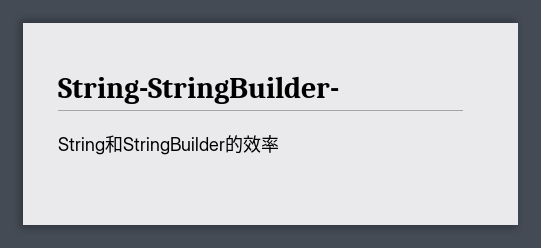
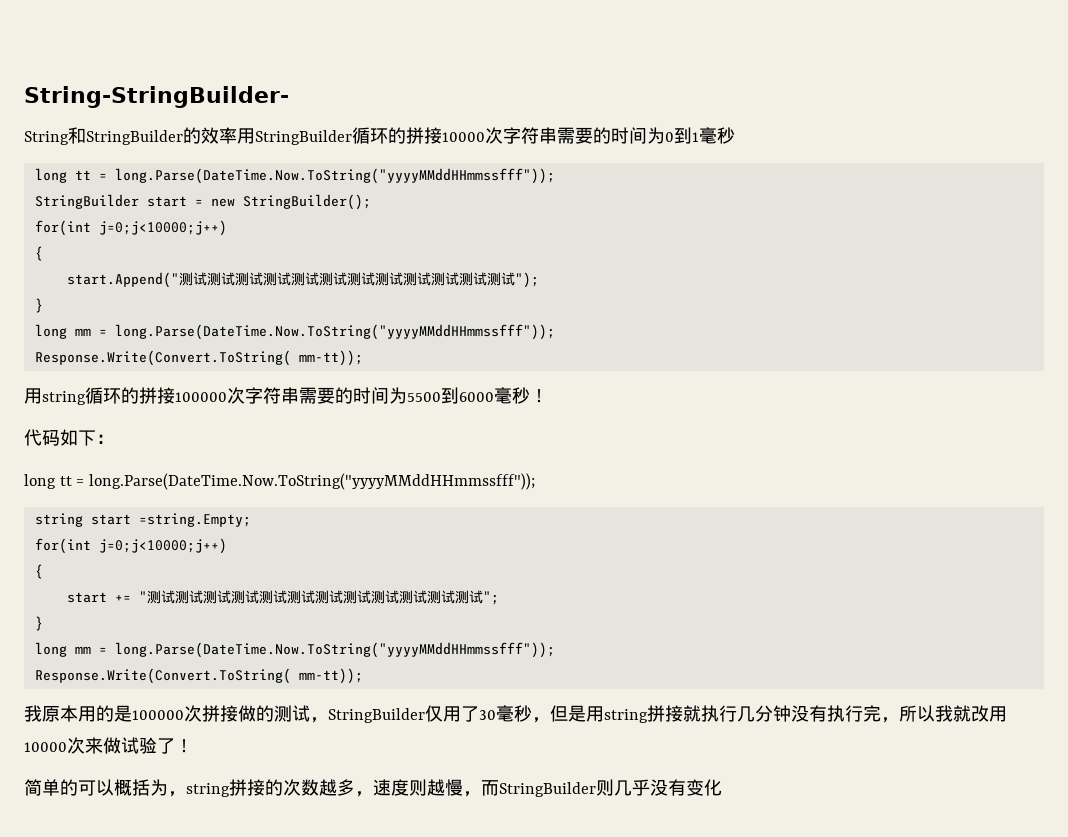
(279, 144) none -> [237,127,735,145] [34,168,555,184] [34,194,371,210] [34,220,227,236] [34,246,43,261] [66,272,539,288] [34,298,43,313] [34,324,555,340] [34,350,363,366] [24,387,548,405] [24,429,114,446] [24,473,536,490] [34,513,251,527] [34,538,227,554] [34,564,43,579] [66,590,499,605] [34,616,43,631] [34,642,555,658] [34,668,363,684] [24,705,1007,723] [24,737,193,754] [24,779,722,797] 用StringBuilder循环的拼接10000次字符串需要的时间为0到1毫秒 // long tt = long.Parse(DateTime.Now.ToString("yyyyMMddHHmmssfff")); // StringBuilder start = new StringBuilder(); // for(int j=0;j<10000;j++) // { // start.Append("测试测试测试测试测试测试测试测试测试测试测试测试"); // } // long mm = long.Parse(DateTime.Now.ToString("yyyyMMddHHmmssfff")); // Response.Write(Convert.ToString( mm-tt)); // 用string循环的拼接100000次字符串需要的时间为5500到6000毫秒！ // 代码如下： // long tt = long.Parse(DateTime.Now.ToString("yyyyMMddHHmmssfff")); // string start =string.Empty; // for(int j=0;j<10000;j++) // { // start += "测试测试测试测试测试测试测试测试测试测试测试测试"; // } // long mm = long.Parse(DateTime.Now.ToString("yyyyMMddHHmmssfff")); // Response.Write(Convert.ToString( mm-tt)); // 我原本用的是100000次拼接做的测试，StringBuilder仅用了30毫秒，但是用string拼接就执行几分钟没有执行完，所以我就改用10000次来做试验了！ // 简单的可以概括为，string拼接的次数越多，速度则越慢，而StringBuilder则几乎没有变化

